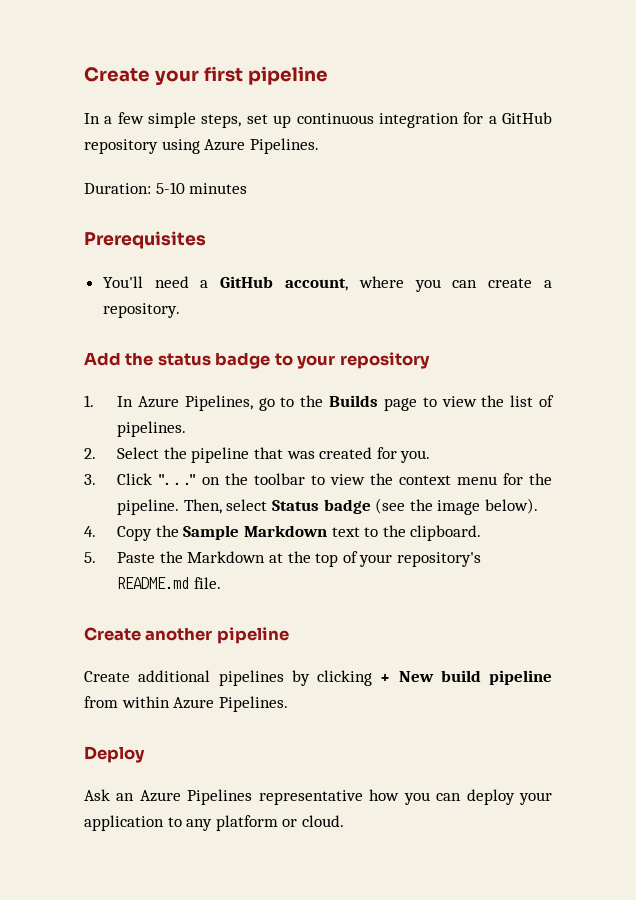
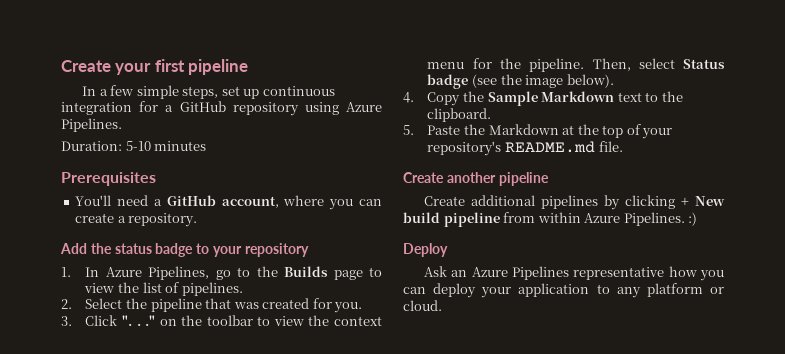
(288, 704) none -> [688,212,698,226] :)

